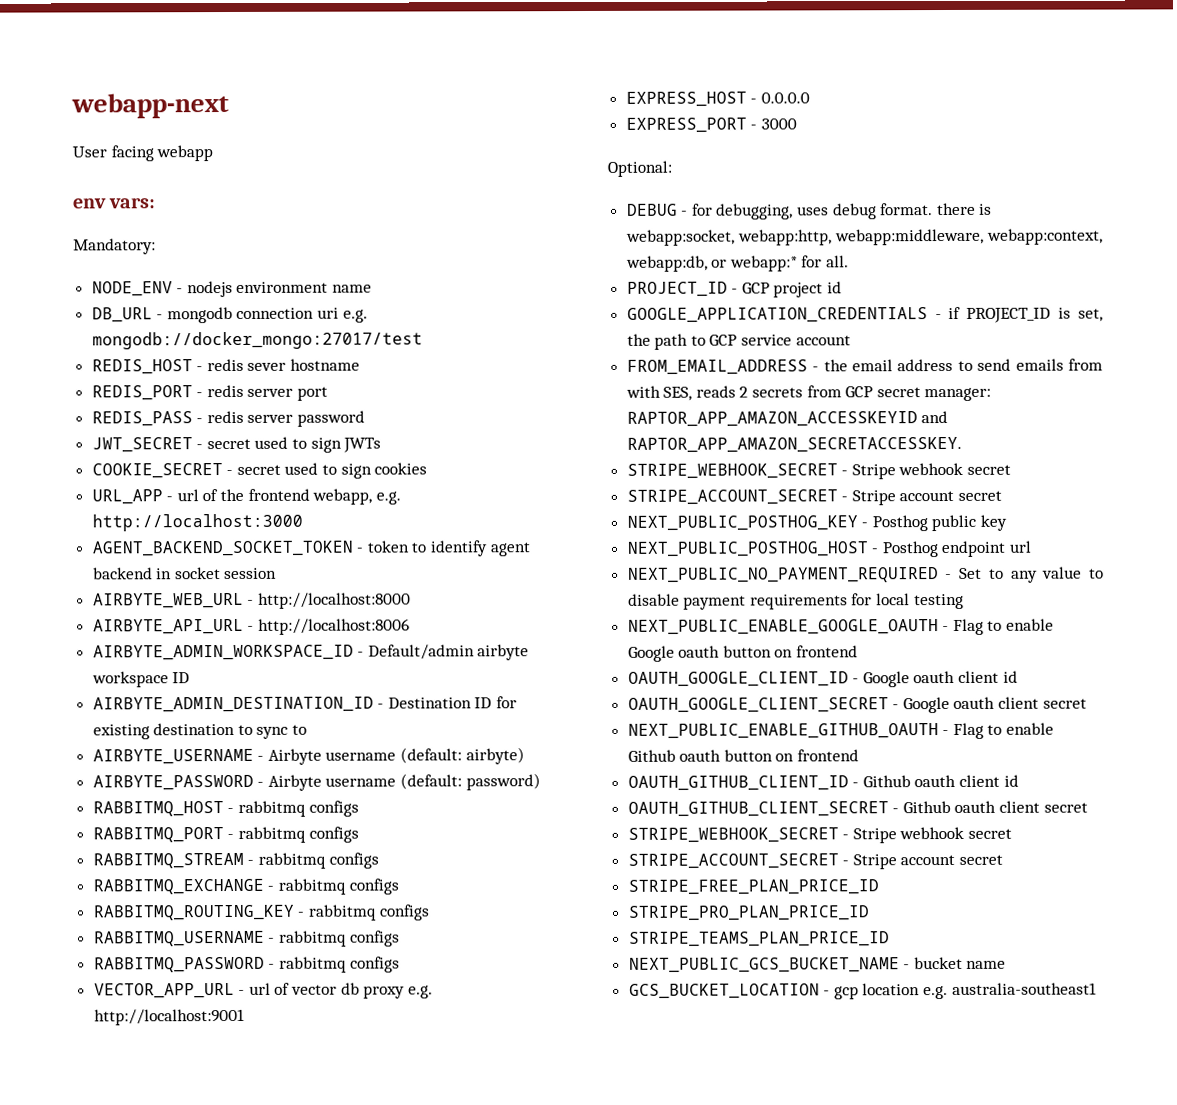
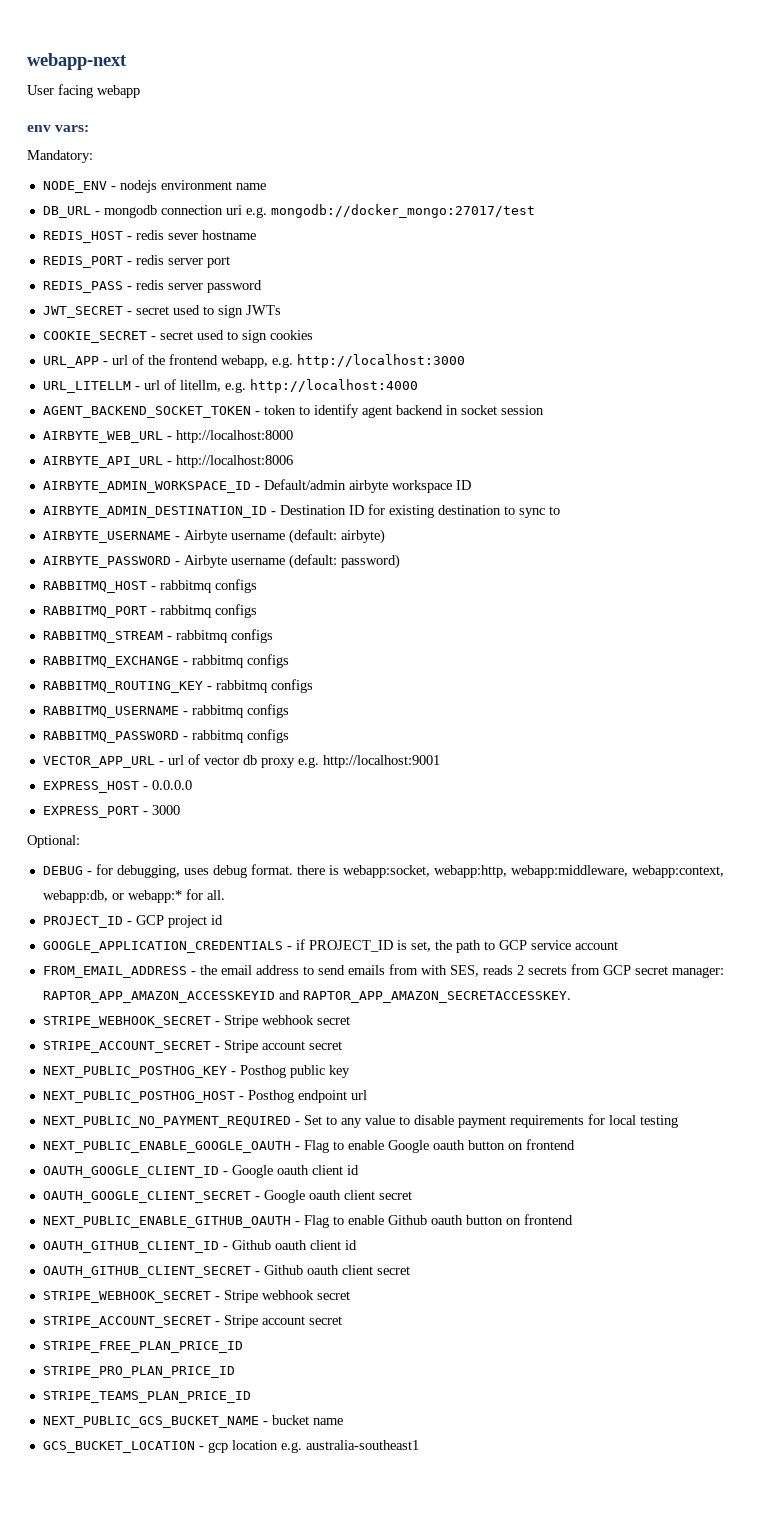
(303, 522) none -> [42,379,418,393] // URL_LITELLM - url of litellm, e.g. http://localhost:4000

